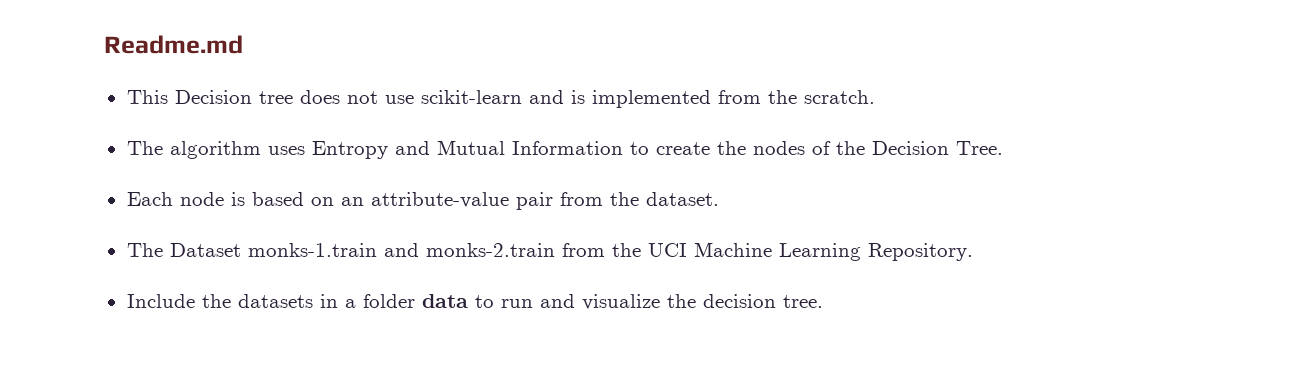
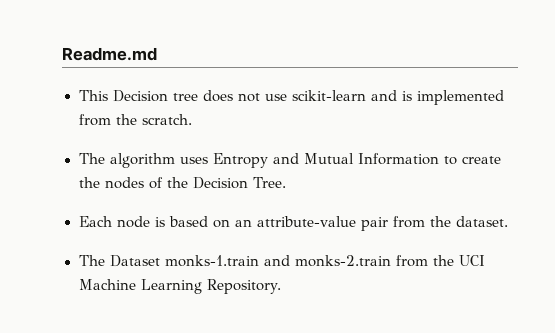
[126,294,823,310] // Include the datasets in a folder data to run and visualize the decision tree. -> (282, 286) none

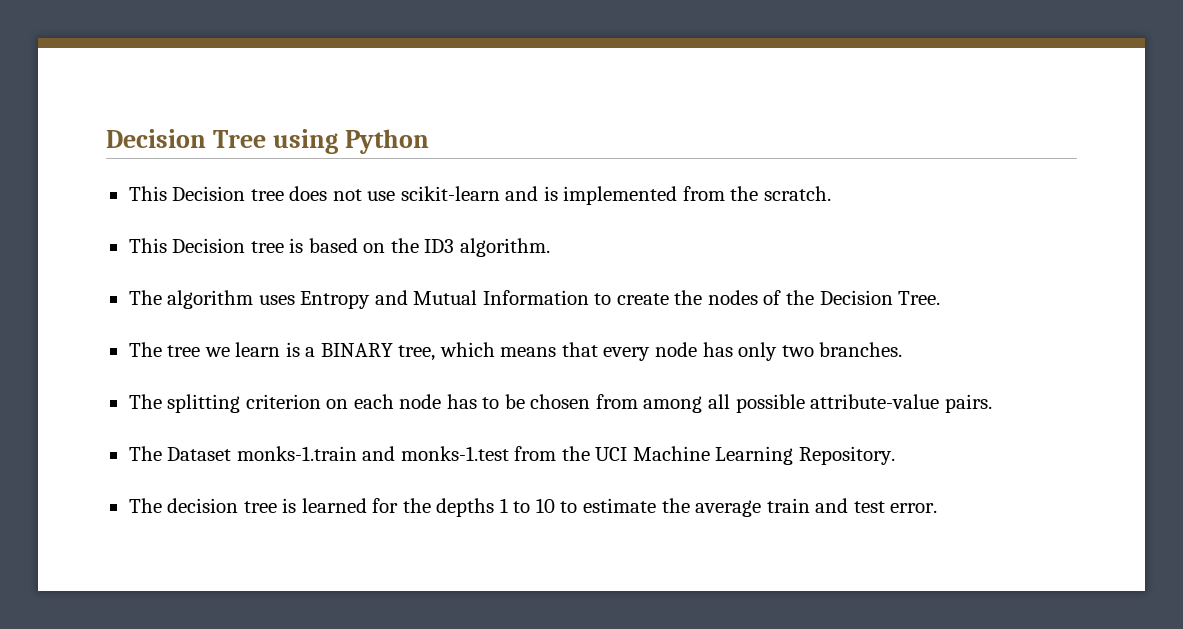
[62,47,157,61] Readme.md -> [106,129,430,154] Decision Tree using Python
(192, 119) none -> [128,238,550,257] // This Decision tree is based on the ID3 algorithm.
[78,216,508,231] Each node is based on an attribute-value pair from the dataset. -> [128,342,903,361] [128,394,992,413] The tree we learn is a BINARY tree, which means that every node has only two branches. // The splitting criterion on each node has to be chosen from among all possible attribute-value pairs.
[294,255,391,267] monks-2.train -> [400,446,509,461] monks-1.test
(282, 286) none -> [128,498,938,517] // The decision tree is learned for the depths 1 to 10 to estimate the average train and test error.

